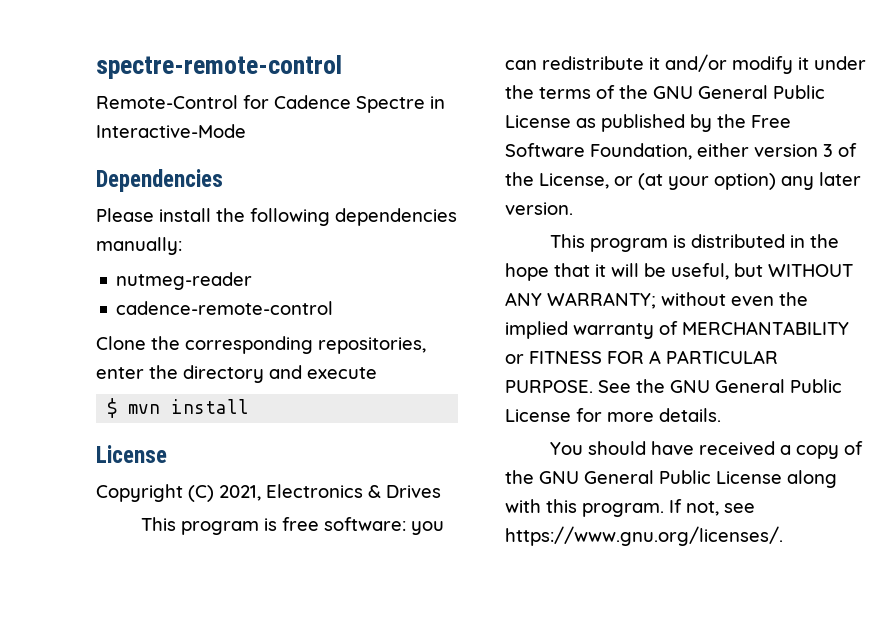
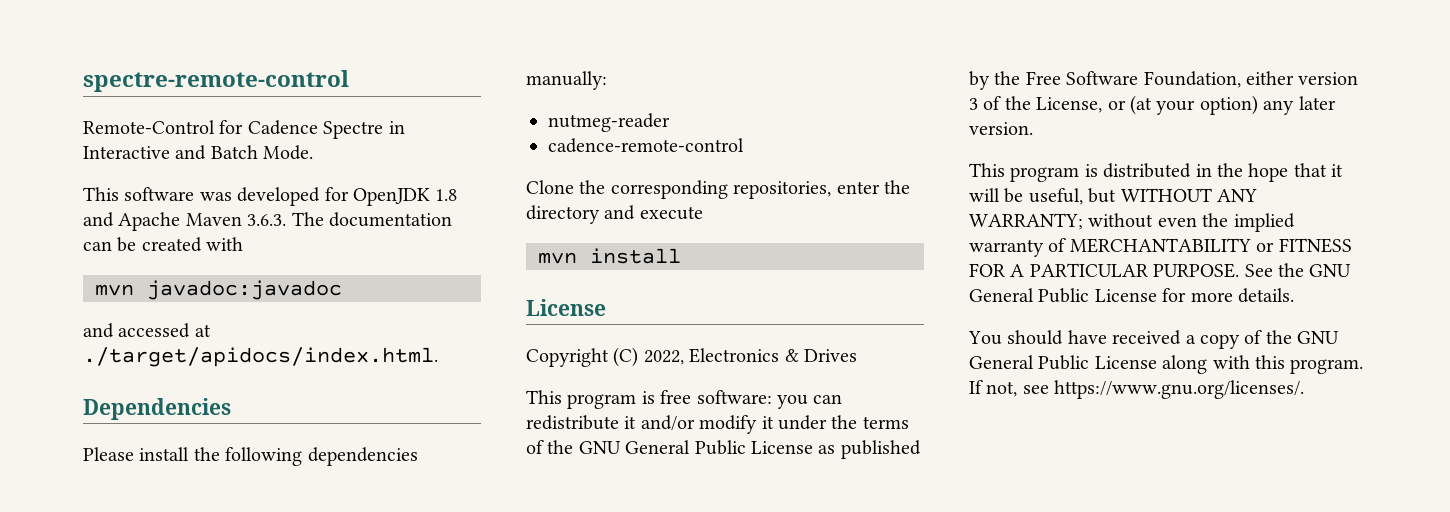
[96,124,246,138] Interactive-Mode -> [83,145,314,160] [83,187,458,206] [83,212,452,231] [83,237,244,252] [95,280,342,300] [83,323,211,338] [83,347,438,367] Interactive and Batch Mode. // This software was developed for OpenJDK 1.8 and Apache Maven 3.6.3. The documentation can be created with // mvn javadoc:javadoc // and accessed at ./target/apidocs/index.html.
[107,398,118,418] $ -> (703, 213) none
[219,485,261,501] 2021, -> [643,350,684,365] 2022,

